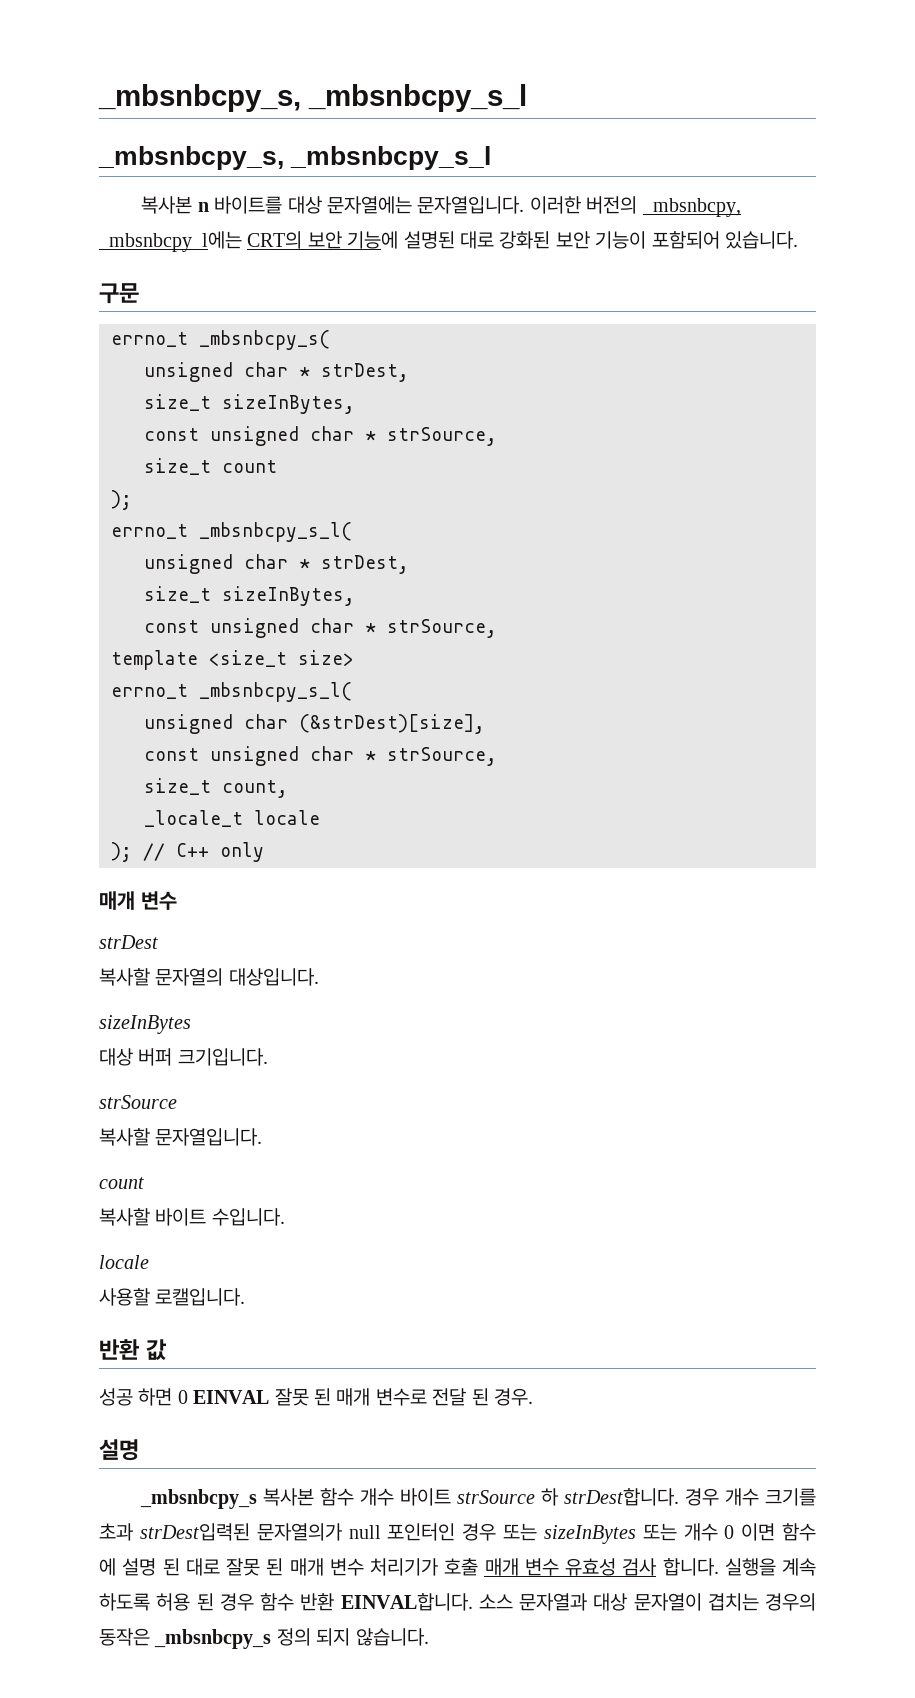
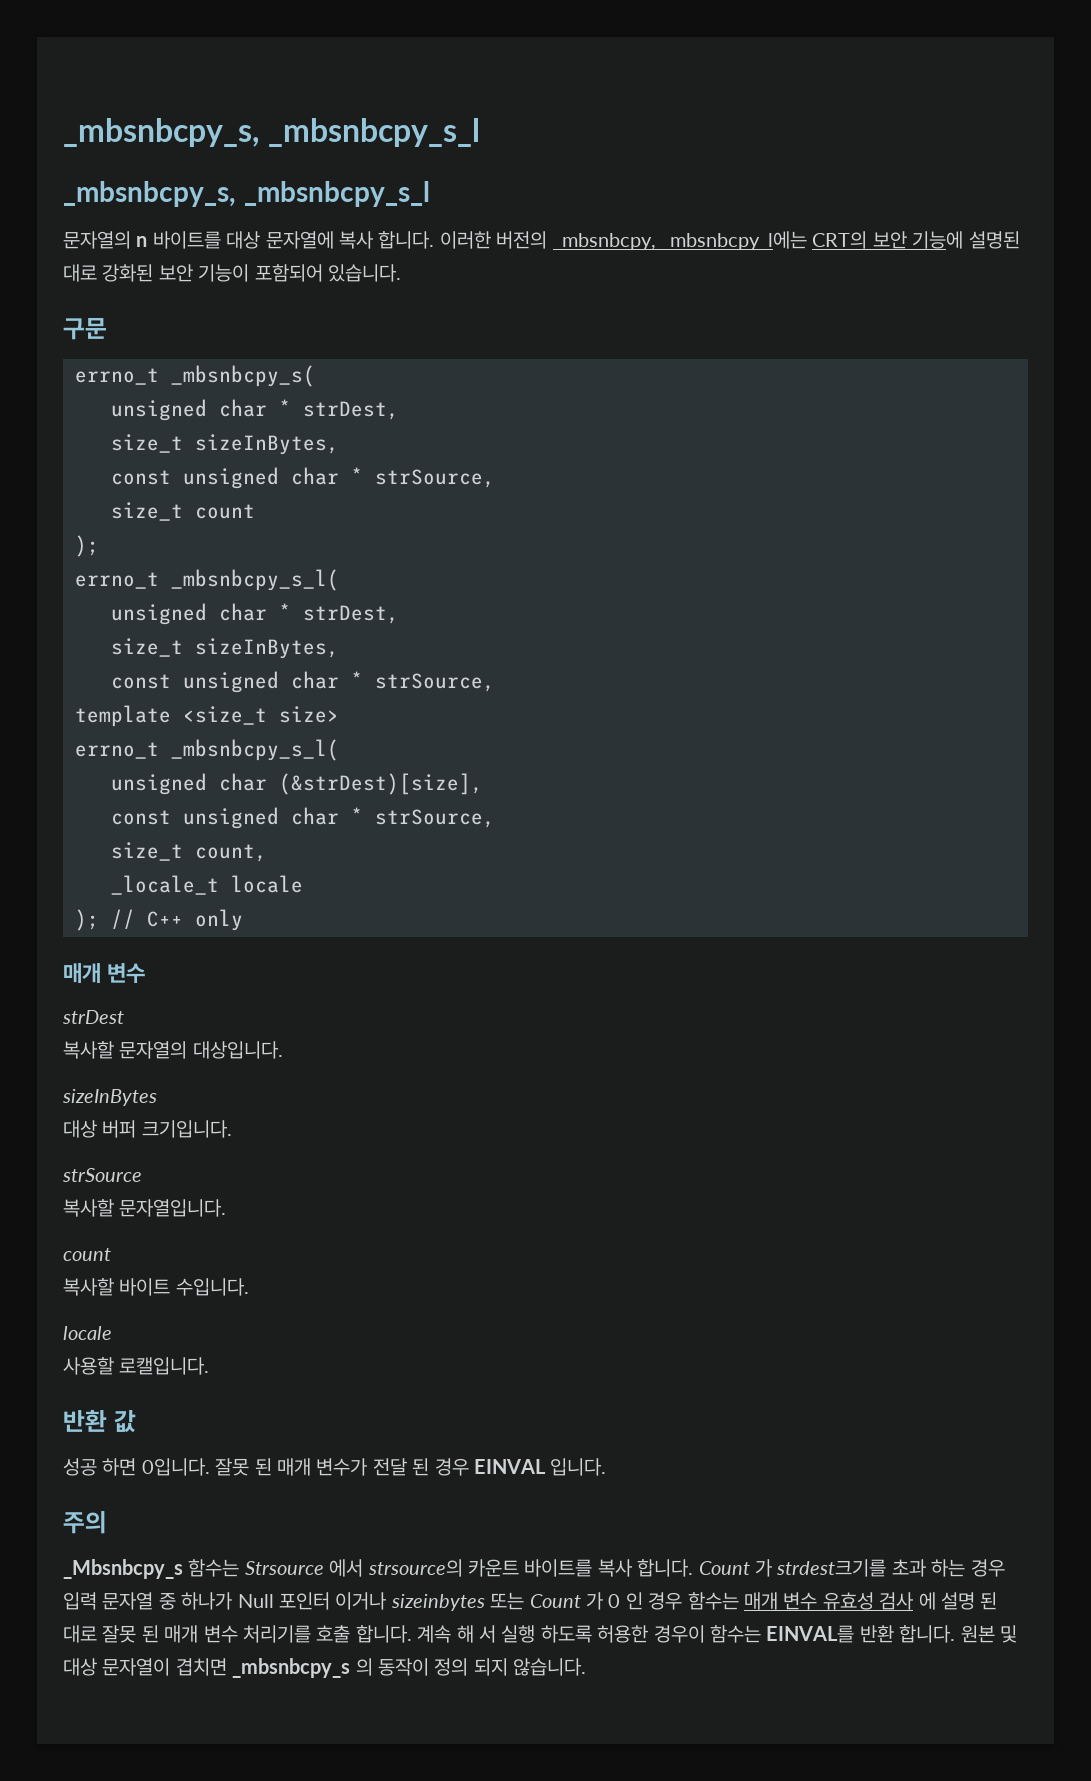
[141,196,193,214] 복사본 -> [63,231,131,249] 문자열의
[327,196,525,214] 문자열에는 문자열입니다. -> [265,231,435,249] 문자열에 복사 합니다.
[177,1388,427,1406] 0 EINVAL 잘못 된 매개 변수로 -> [141,1458,368,1476] 0입니다. 잘못 된 매개 변수가
[493,1388,533,1406] [99,1439,139,1461] [140,1488,816,1509] [99,1523,817,1544] 경우. // 설명 // _mbsnbcpy_s 복사본 함수 개수 바이트 strSource 하 strDest합니다. 경우 개수 크기를 초과 strDest입력된 문자열의가 null 포인터인 경우 또는 sizeInBytes 또는 개수 0 이면 함수 -> [434,1458,607,1476] [63,1511,107,1534] [63,1559,1005,1579] [63,1592,915,1611] 경우 EINVAL 입니다. // 주의 // _Mbsnbcpy_s 함수는 Strsource 에서 strsource의 카운트 바이트를 복사 합니다. Count 가 strdest크기를 초과 하는 경우 입력 문자열 중 하나가 Null 포인터 이거나 sizeinbytes 또는 Count 가 0 인 경우 함수는 매개 변수 유효성 검사
[370,1558,816,1576] [99,1593,816,1611] [99,1628,272,1649] 처리기가 호출 매개 변수 유효성 검사 합니다. 실행을 계속 하도록 허용 된 경우 함수 반환 EINVAL합니다. 소스 문자열과 대상 문자열이 겹치는 경우의 동작은 _mbsnbcpy_s -> [243,1625,1017,1643] [63,1658,429,1678] 처리기를 호출 합니다. 계속 해 서 실행 하도록 허용한 경우이 함수는 EINVAL를 반환 합니다. 원본 및 대상 문자열이 겹치면 _mbsnbcpy_s 의 동작이

